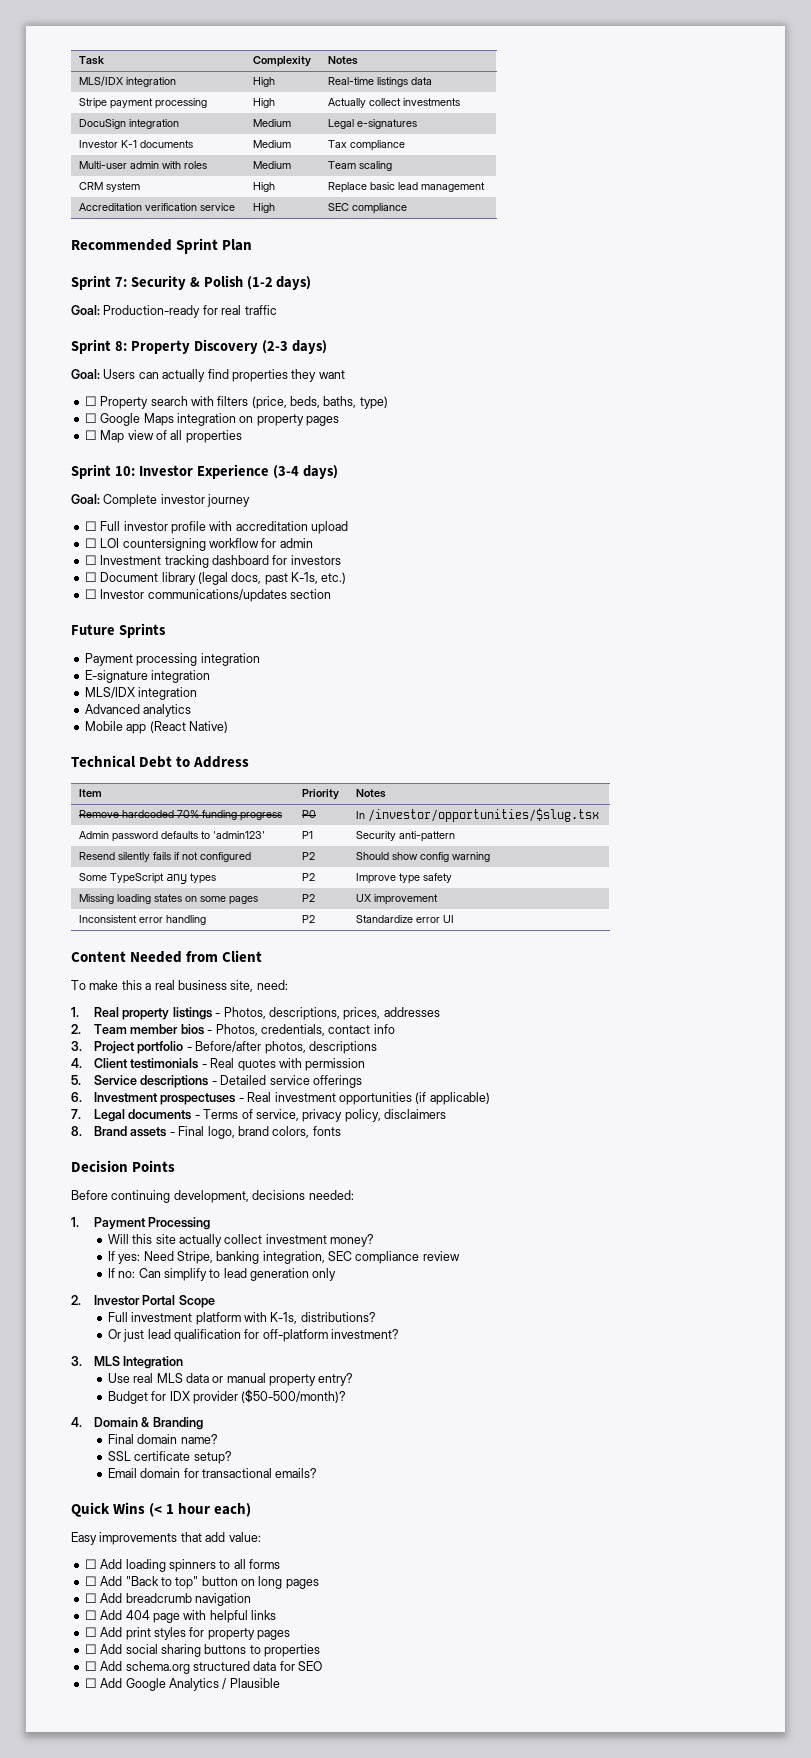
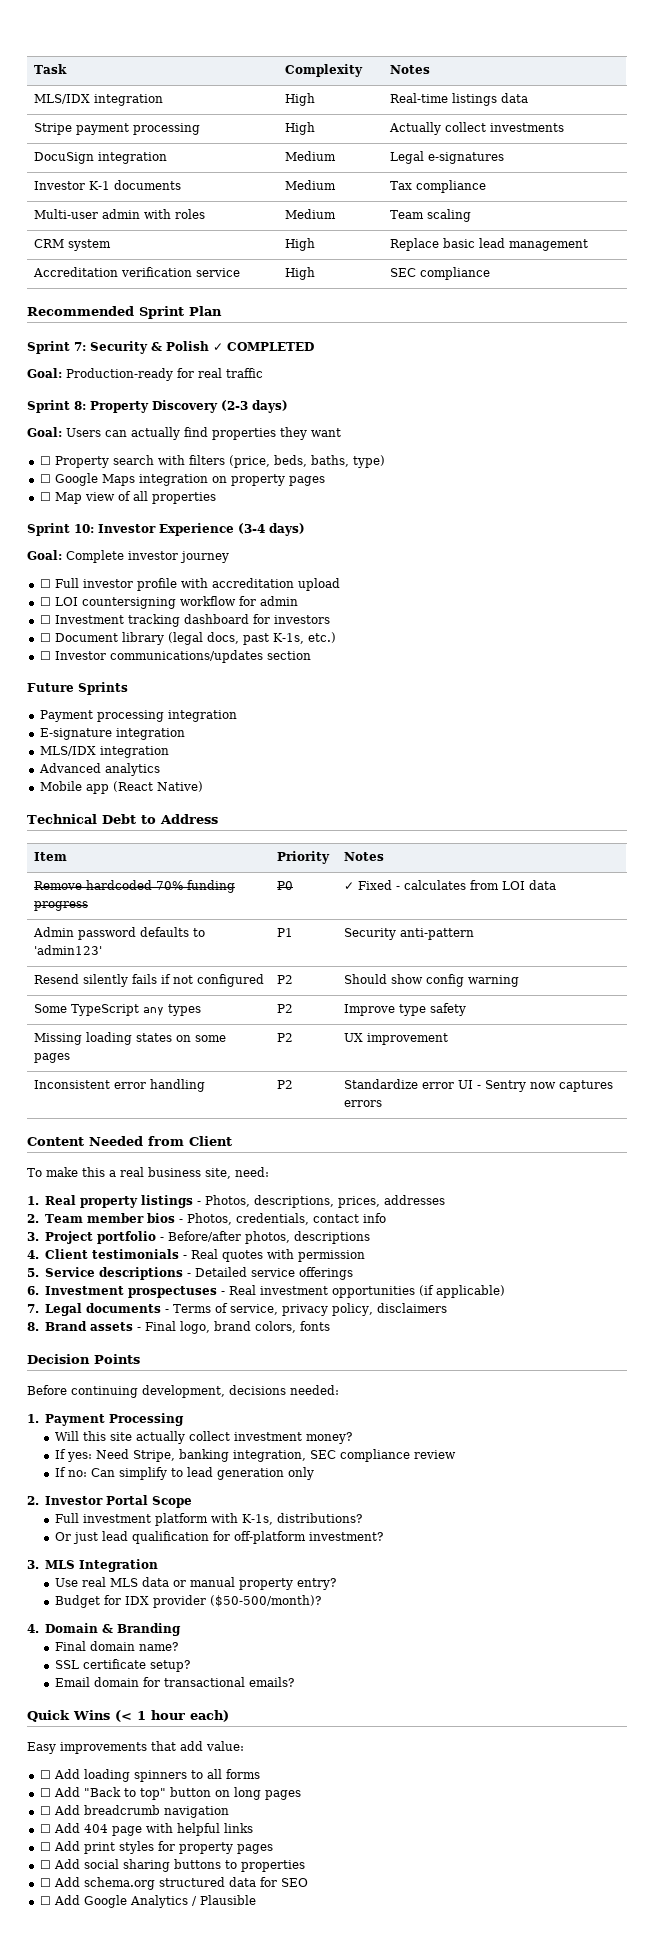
[246,276,312,290] (1-2 days) -> [213,342,314,351] ✓ COMPLETED
[355,808,599,822] In /investor/opportunities/$slug.tsx -> [343,880,556,890] ✓ Fixed - calculates from LOI data
(454, 919) none -> [476,1080,613,1092] [343,1100,382,1107] - Sentry now captures errors

